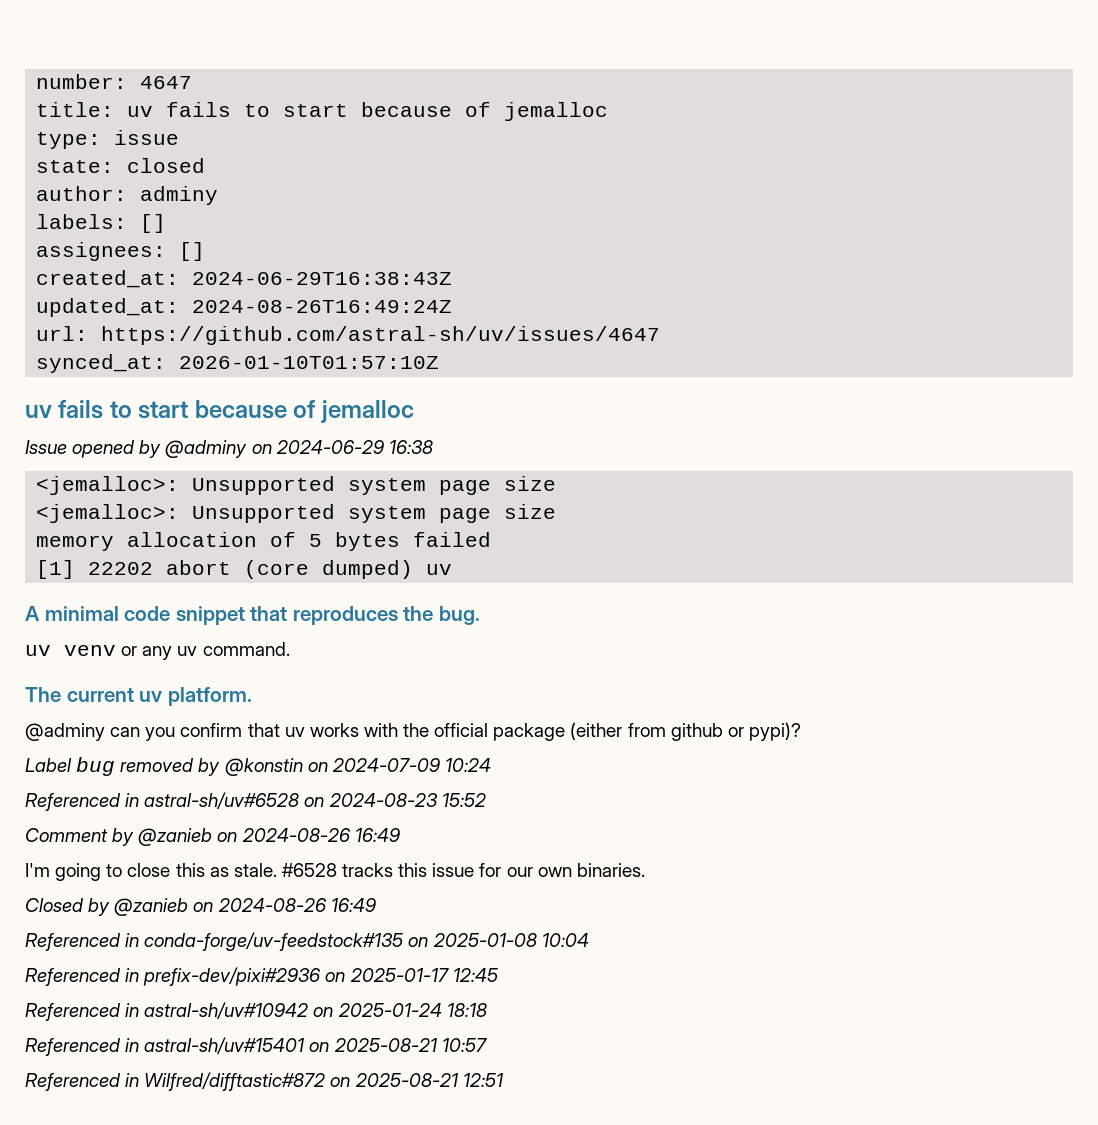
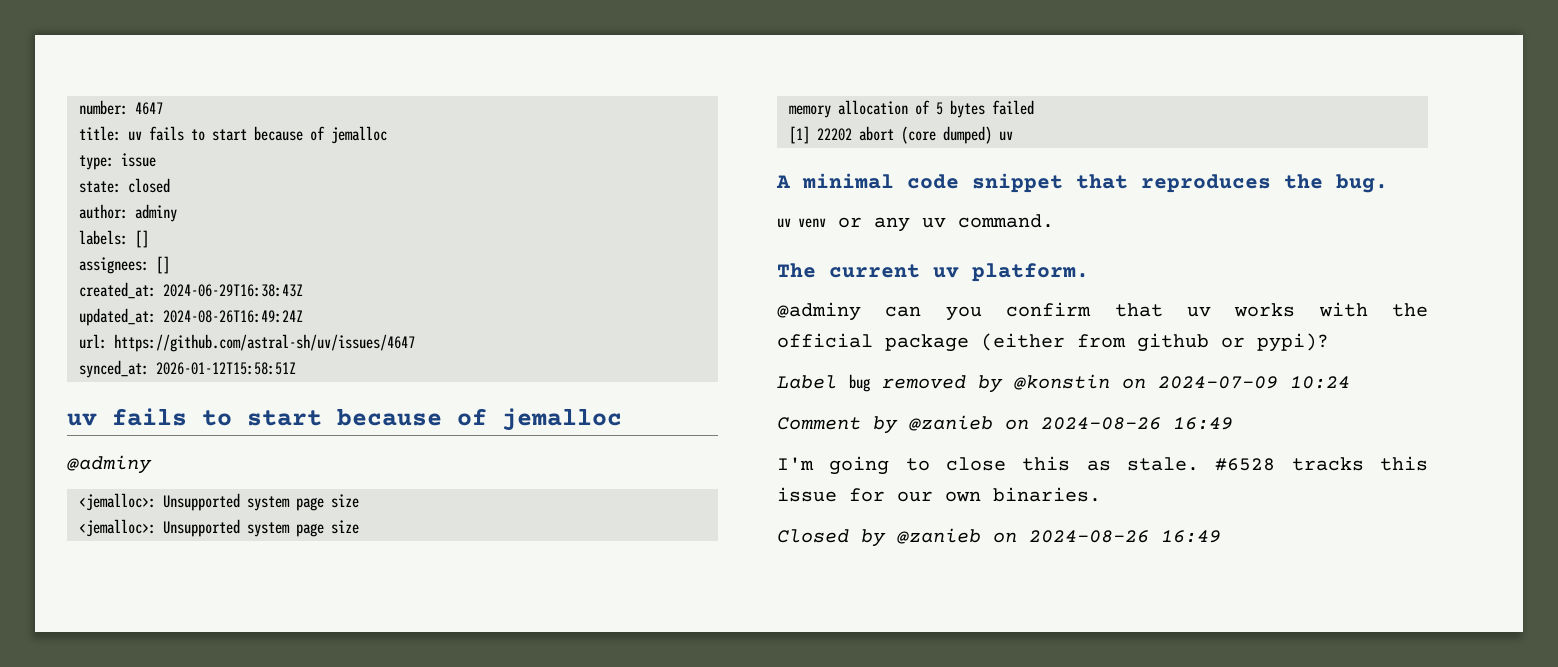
[179,356,440,369] [25,400,414,423] [25,440,433,458] 2026-01-10T01:57:10Z // uv fails to start because of jemalloc // Issue opened by @adminy on 2024-06-29 16:38 -> [156,362,296,375] [67,408,622,431] [67,455,152,474] 2026-01-12T15:58:51Z // uv fails to start because of jemalloc // @adminy
[25,792,486,811] // Referenced in astral-sh/uv#6528 on 2024-08-23 15:52 -> (1350, 382) none
[25,932,589,951] [25,967,498,986] [25,1002,487,1021] [25,1037,487,1056] [25,1072,503,1091] // Referenced in conda-forge/uv-feedstock#135 on 2025-01-08 10:04 // Referenced in prefix-dev/pixi#2936 on 2025-01-17 12:45 // Referenced in astral-sh/uv#10942 on 2025-01-24 18:18 // Referenced in astral-sh/uv#15401 on 2025-08-21 10:57 // Referenced in Wilfred/difftastic#872 on 2025-08-21 12:51 -> (1221, 536) none

